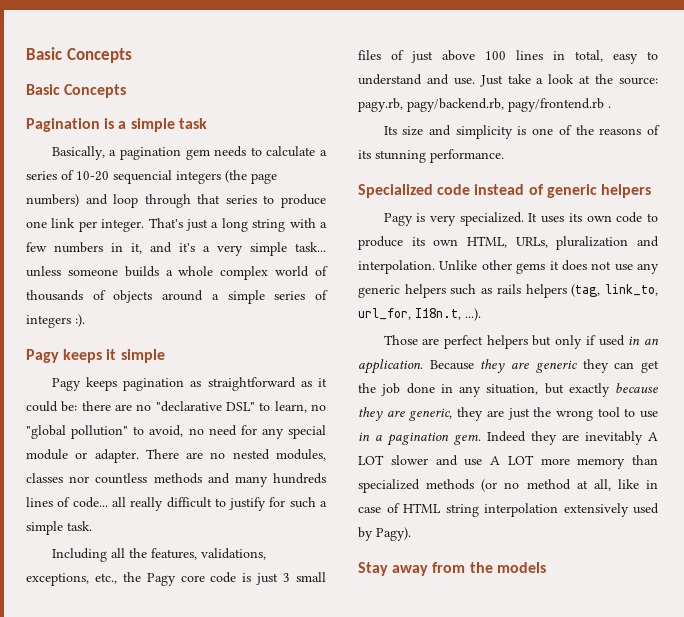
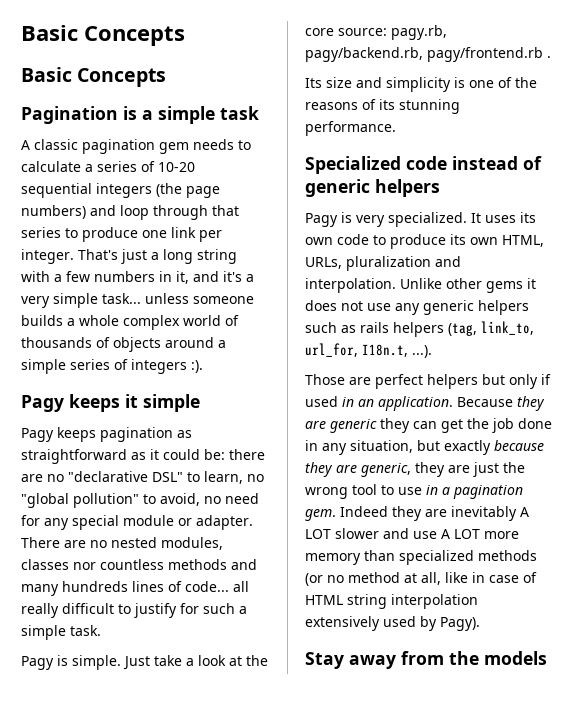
[51,146,117,160] Basically, a -> [21,139,78,150] A classic
[113,170,172,184] sequencial -> [21,183,92,198] sequential
[51,548,266,562] [26,572,326,586] [358,50,658,64] [358,74,475,85] Including all the features, validations, exceptions, etc., the Pagy core code is just 3 small files of just above 100 lines in total, easy to understand and use. -> [21,655,121,670] Pagy is simple.
(614, 79) none -> [305,28,334,36] core

